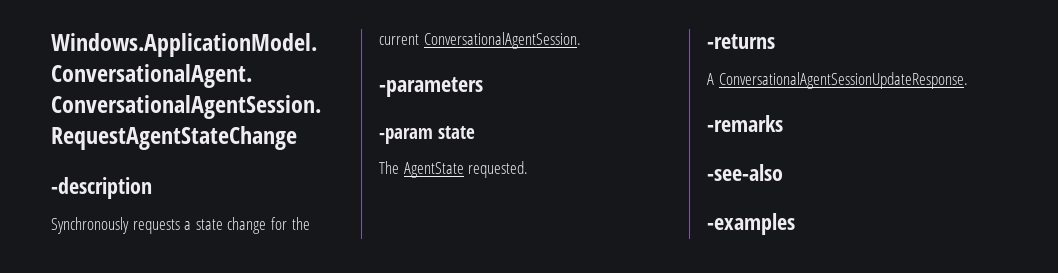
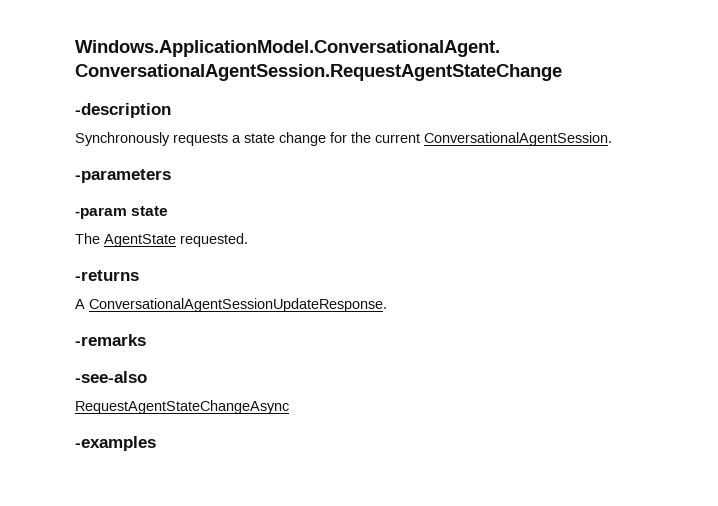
(783, 172) none -> [75,400,289,414] // RequestAgentStateChangeAsync

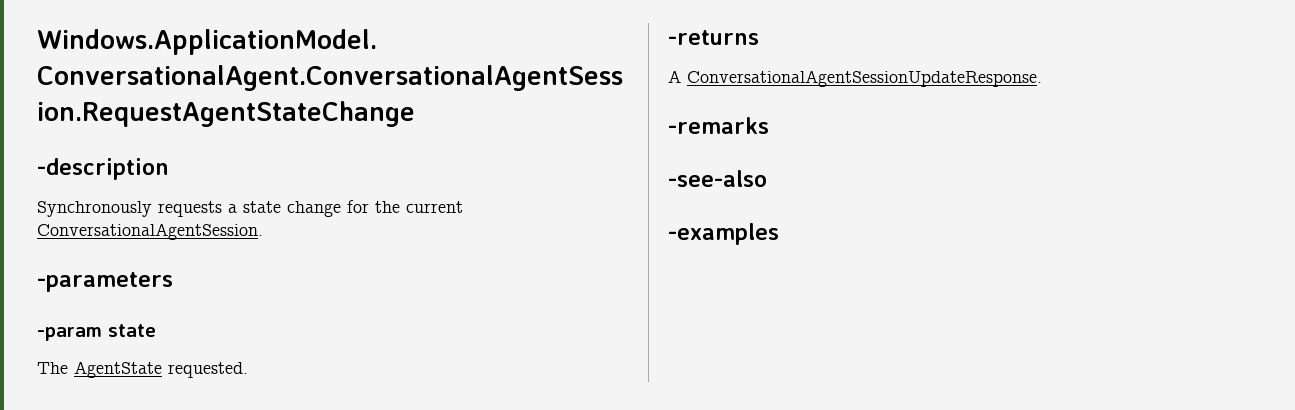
[75,400,289,414] // RequestAgentStateChangeAsync -> (767, 178) none

